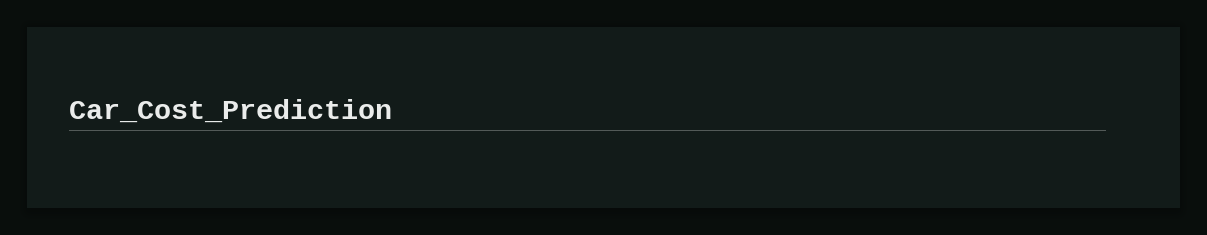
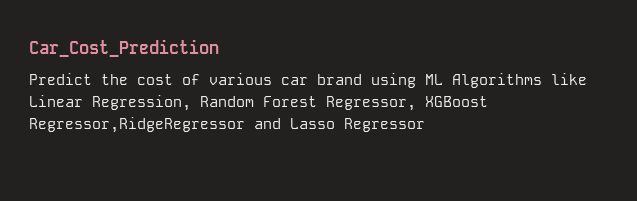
(392, 111) none -> [29,73,587,88] [29,95,488,111] [29,117,425,133] // Predict the cost of various car brand using ML Algorithms like Linear Regression, Random Forest Regressor, XGBoost Regressor,RidgeRegressor and Lasso Regressor

